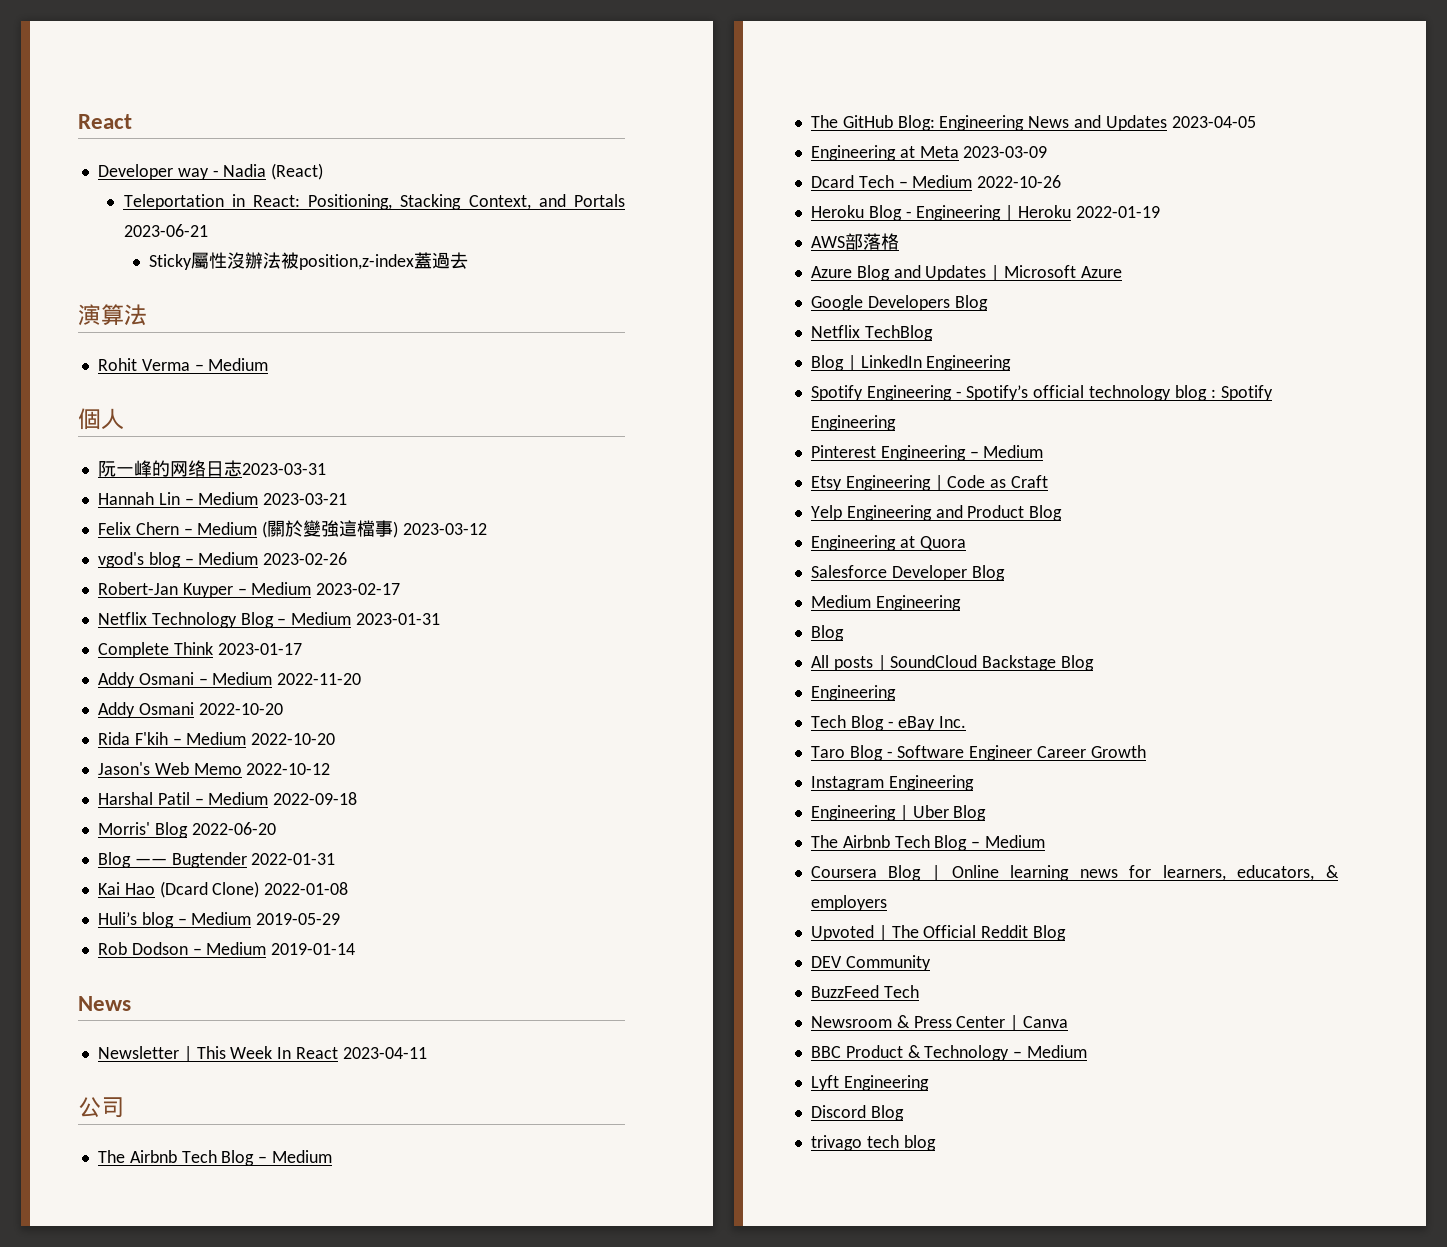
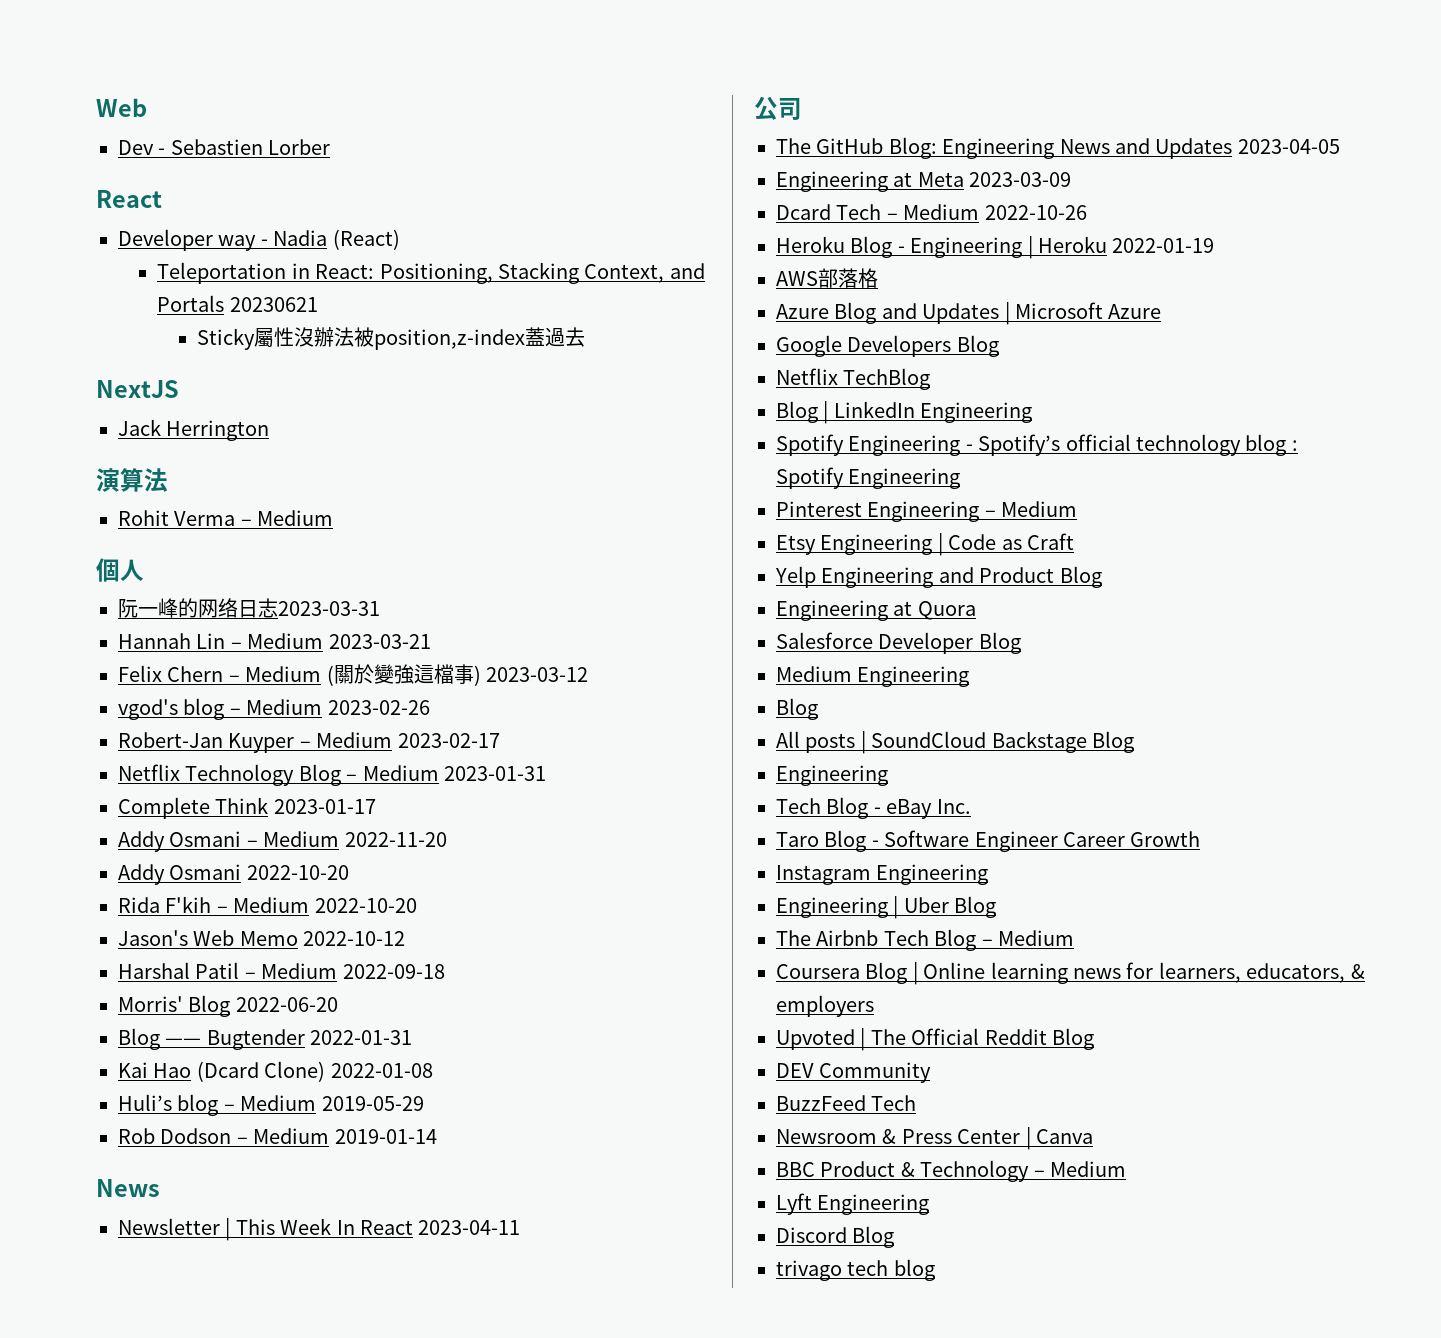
(78, 121) none -> [96,98,147,117] [118,139,331,155] Web // Dev - Sebastien Lorber //
[123,224,208,237] 2023-06-21 -> [229,297,318,312] 20230621
(469, 260) none -> [96,380,179,398] [118,419,270,441] // NextJS // Jack Herrington
[97,1150,333,1166] // The Airbnb Tech Blog – Medium -> (802, 109) none

